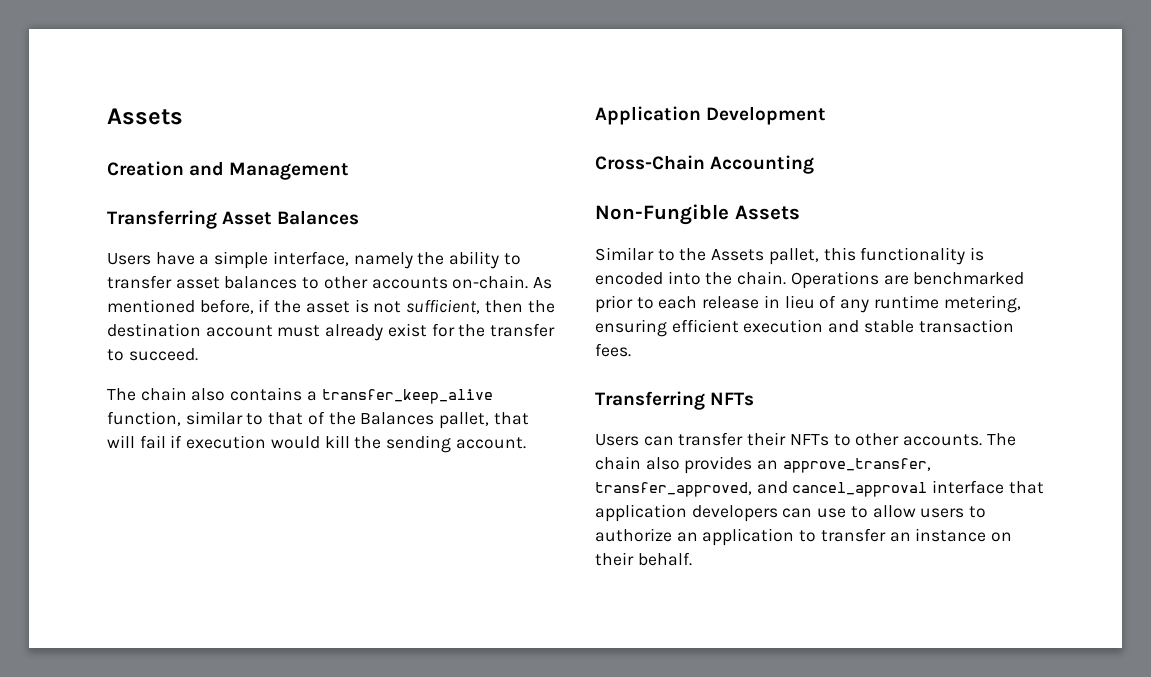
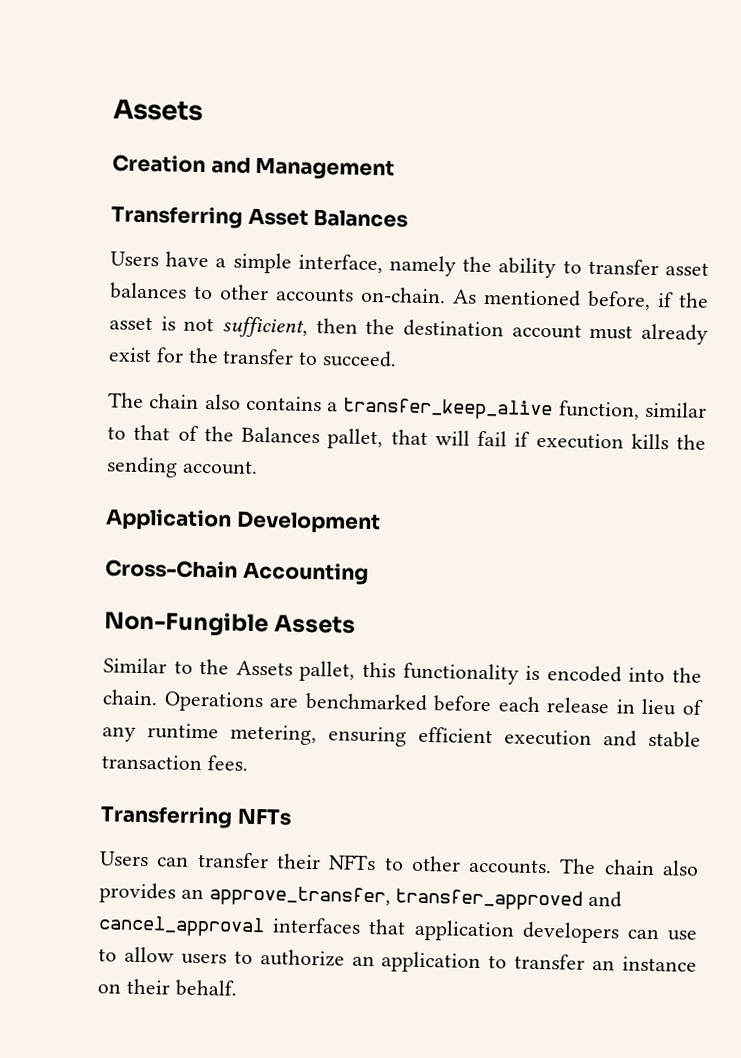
[270,435,350,449] would kill -> [630,433,669,450] kills
[595,295,654,313] prior to -> [433,695,493,713] before
[595,482,752,497] transfer_approved, -> [395,888,584,911] transfer_approved
[932,480,1005,494] interface -> [272,917,362,934] interfaces

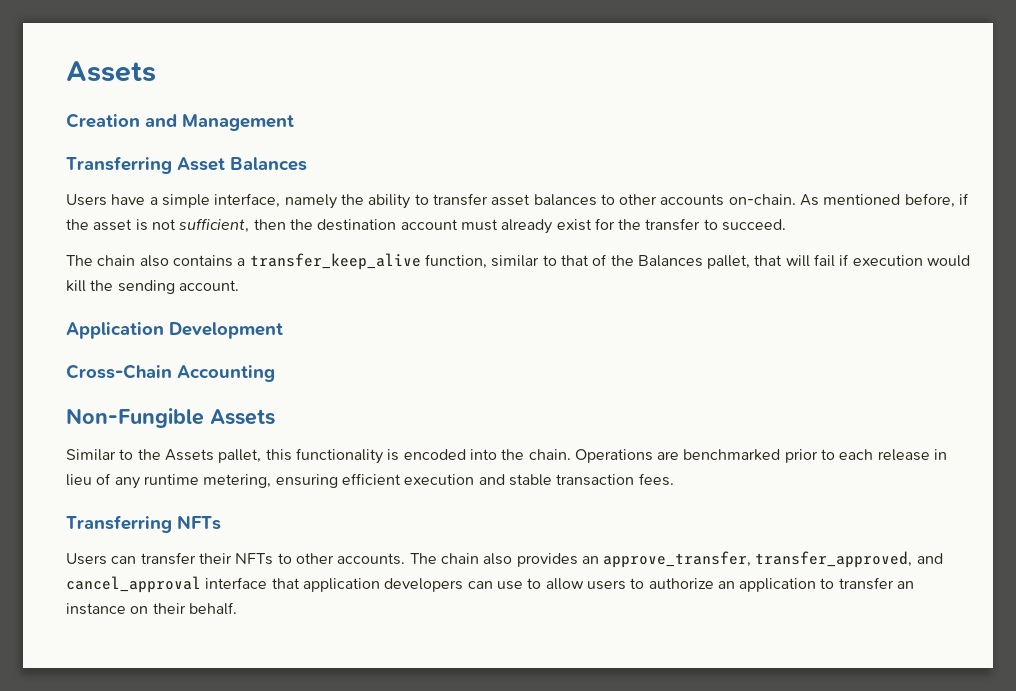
[630,433,669,450] kills -> [927,255,971,267] [66,280,86,292] would kill
[433,695,493,713] before -> [784,449,836,463] prior to
[395,888,584,911] transfer_approved -> [755,551,913,568] transfer_approved,
[272,917,362,934] interfaces -> [205,577,268,589] interface

